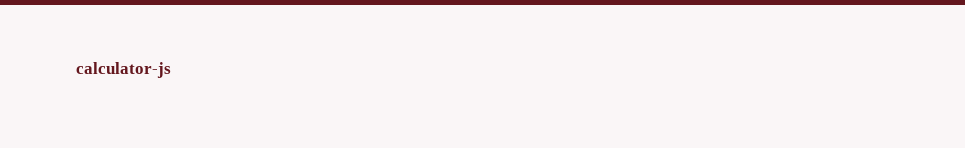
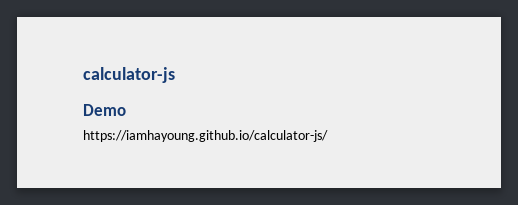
(171, 70) none -> [83,104,126,116] [83,130,328,142] // Demo // https://iamhayoung.github.io/calculator-js/

